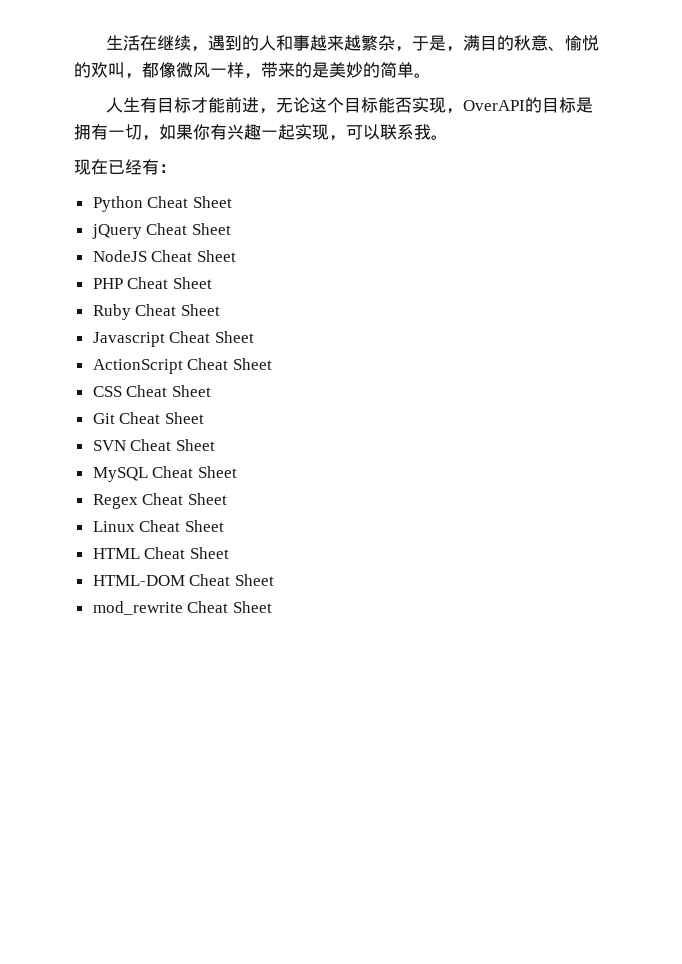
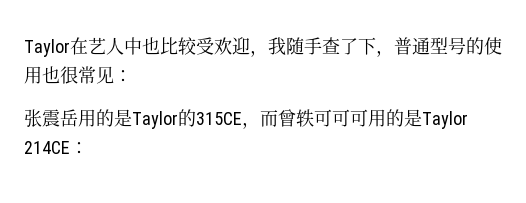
[106,35,600,52] [74,62,431,79] [106,97,594,114] [74,124,448,141] [74,159,176,175] [92,196,232,212] [91,223,231,239] [92,250,236,262] [92,277,212,289] [92,304,220,320] [92,331,254,347] [92,358,272,374] [92,385,211,397] [92,412,204,424] [92,439,215,451] [92,466,237,482] [92,493,227,509] [92,520,224,532] [92,547,229,559] [92,574,274,586] [92,601,272,615] 生活在继续，遇到的人和事越来越繁杂，于是，满目的秋意、愉悦的欢叫，都像微风一样，带来的是美妙的简单。 // 人生有目标才能前进，无论这个目标能否实现，OverAPI的目标是拥有一切，如果你有兴趣一起实现，可以联系我。 // 现在已经有： // Python Cheat Sheet // jQuery Cheat Sheet // NodeJS Cheat Sheet // PHP Cheat Sheet // Ruby Cheat Sheet // Javascript Cheat Sheet // ActionScript Cheat Sheet // CSS Cheat Sheet // Git Cheat Sheet // SVN Cheat Sheet // MySQL Cheat Sheet // Regex Cheat Sheet // Linux Cheat Sheet // HTML Cheat Sheet // HTML-DOM Cheat Sheet // mod_rewrite Cheat Sheet -> [24,37,502,57] [24,66,132,84] [24,109,468,129] [24,141,88,154] Taylor在艺人中也比较受欢迎，我随手查了下，普通型号的使用也很常见： // 张震岳用的是Taylor的315CE，而曾轶可可可用的是Taylor 214CE：

